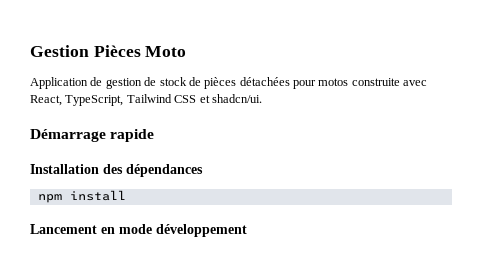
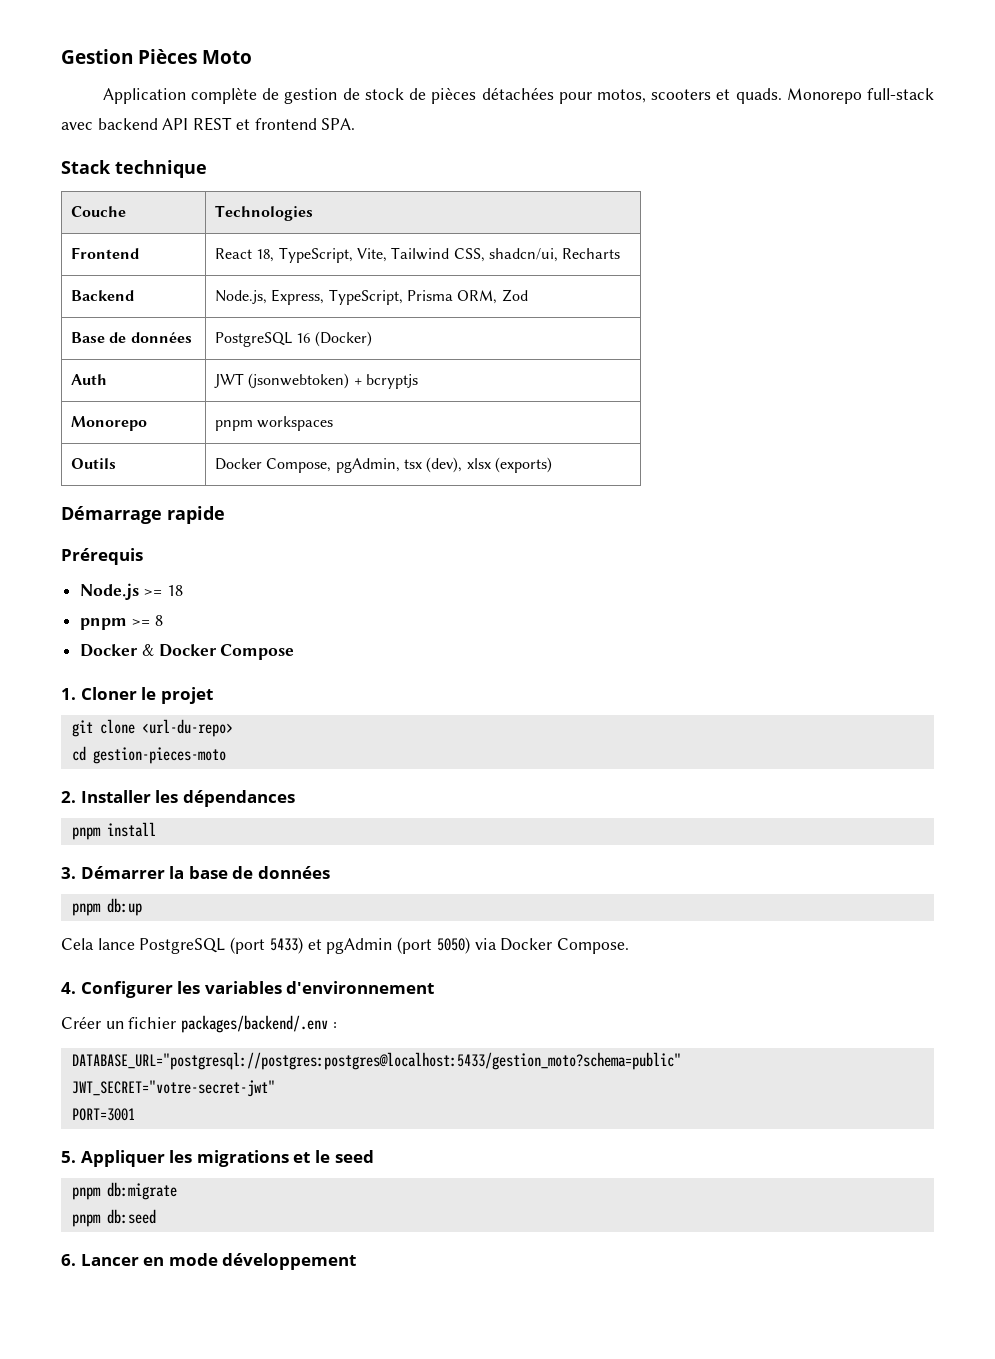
(88, 83) none -> [191,87,258,104] complète
[318,78,428,86] [30,94,262,106] [30,129,155,142] [30,164,123,174] motos construite avec React, TypeScript, Tailwind CSS et shadcn/ui. // Démarrage rapide // Installation des -> [596,88,934,104] [61,117,356,131] [61,160,207,178] [71,206,127,217] [215,205,314,221] [71,247,140,259] [215,247,621,263] [71,290,135,301] [215,289,528,305] [71,332,192,343] [215,331,372,347] [71,374,108,385] [214,373,419,389] [71,416,148,431] [215,416,334,431] [71,458,117,469] [215,457,553,473] [61,506,225,524] [61,548,143,565] [80,583,183,600] [80,615,163,630] [80,644,295,660] [61,687,213,704] [71,719,233,737] [71,746,226,764] [61,790,179,803] motos, scooters et quads. Monorepo full-stack avec backend API REST et frontend SPA. // Stack technique // Couche | Technologies // Frontend | React 18, TypeScript, Vite, Tailwind CSS, shadcn/ui, Recharts // Backend | Node.js, Express, TypeScript, Prisma ORM, Zod // Base de données | PostgreSQL 16 (Docker) // Auth | JWT (jsonwebtoken) + bcryptjs // Monorepo | pnpm workspaces // Outils | Docker Compose, pgAdmin, tsx (dev), xlsx (exports) // Démarrage rapide // Prérequis // Node.js >= 18 // pnpm >= 8 // Docker & Docker Compose // 1. Cloner le projet // git clone <url-du-repo> // cd gestion-pieces-moto // 2. Installer les
[37,194,62,203] npm -> [71,827,101,840] pnpm
[30,224,97,234] Lancement -> [61,866,330,879] [71,898,142,916] [61,937,629,954] [61,981,435,998] [61,1015,337,1033] [71,1052,681,1070] [71,1080,275,1097] [71,1108,135,1121] [61,1150,374,1167] [71,1182,177,1200] [71,1209,156,1227] [61,1254,139,1266] 3. Démarrer la base de données // pnpm db:up // Cela lance PostgreSQL (port 5433) et pgAdmin (port 5050) via Docker Compose. // 4. Configurer les variables d'environnement // Créer un fichier packages/backend/.env : // DATABASE_URL="postgresql://postgres:postgres@localhost:5433/gestion_moto?schema=public" // JWT_SECRET="votre-secret-jwt" // PORT=3001 // 5. Appliquer les migrations et le seed // pnpm db:migrate // pnpm db:seed // 6. Lancer

